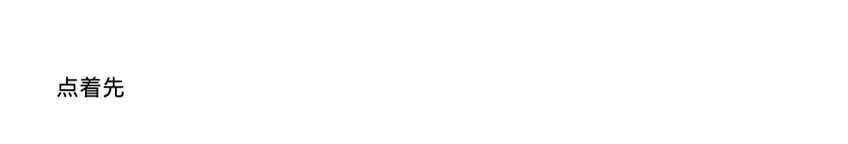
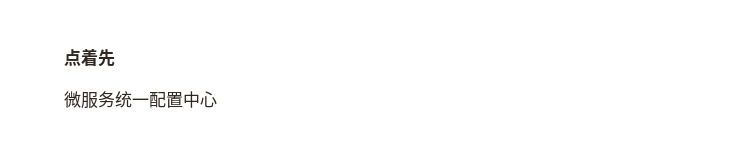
(125, 87) none -> [64,91,217,109] // 微服务统一配置中心

